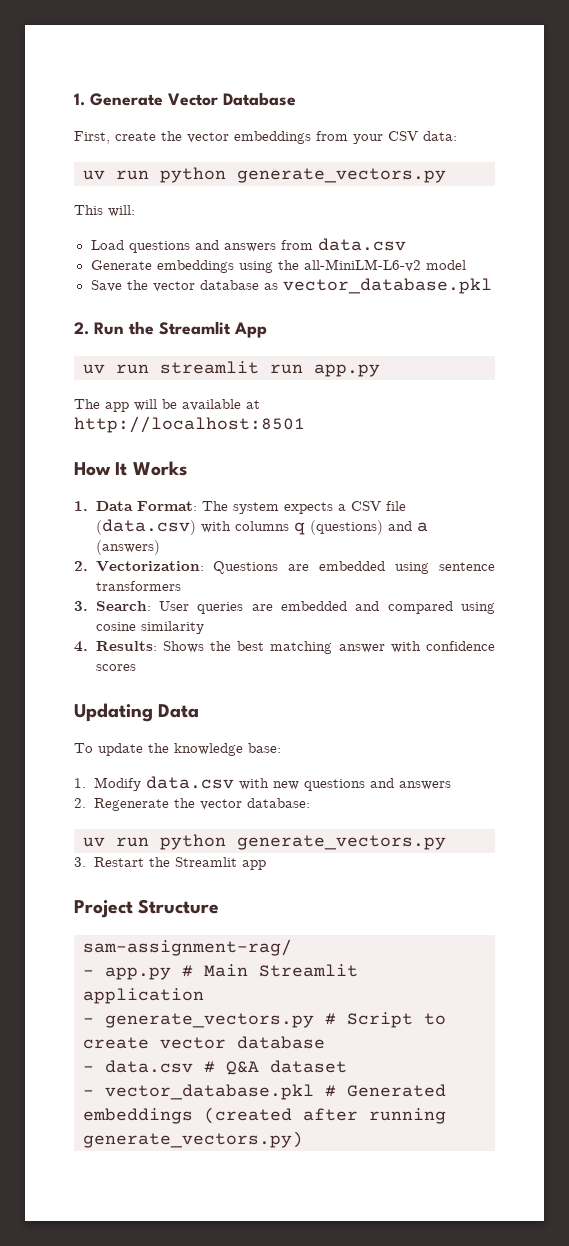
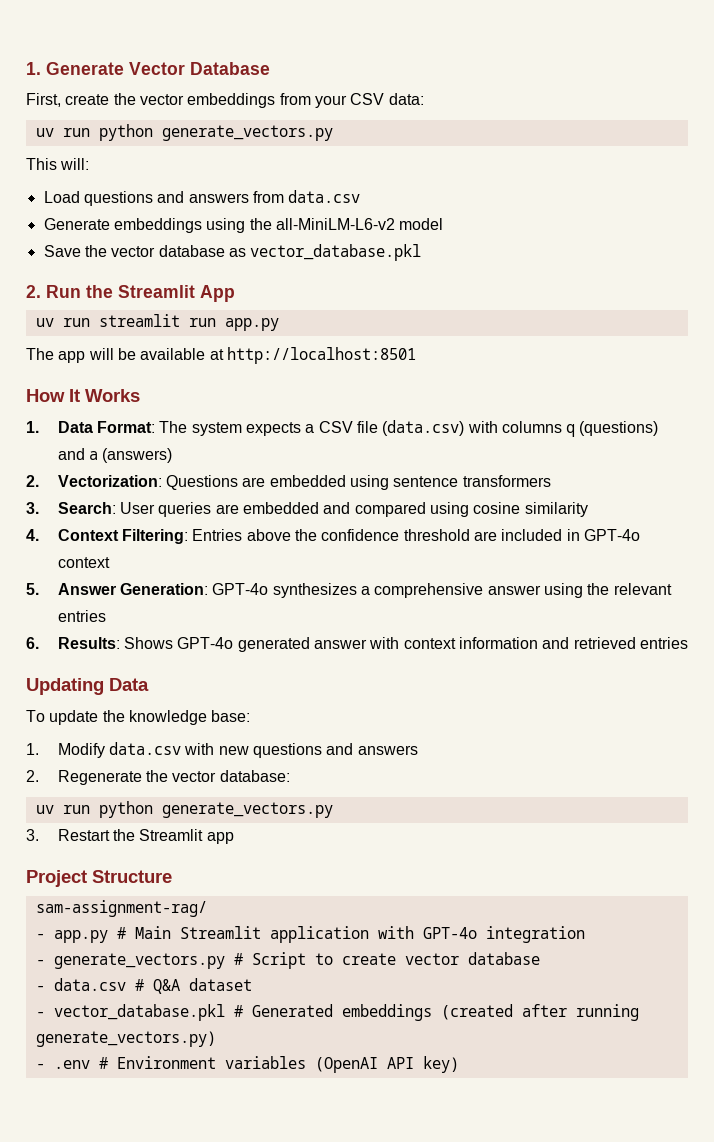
[95,641,496,654] [95,664,136,671] Results: Shows the best matching answer with confidence scores -> [57,529,640,544] [57,557,110,568] [26,583,672,598] [57,610,106,622] [26,637,688,652] Context Filtering: Entries above the confidence threshold are included in GPT-4o context // 5. Answer Generation: GPT-4o synthesizes a comprehensive answer using the relevant entries // 6. Results: Shows GPT-4o generated answer with context information and retrieved entries
(204, 996) none -> [377,926,585,943] with GPT-4o integration
(303, 1139) none -> [35,1056,459,1073] // - .env # Environment variables (OpenAI API key)

